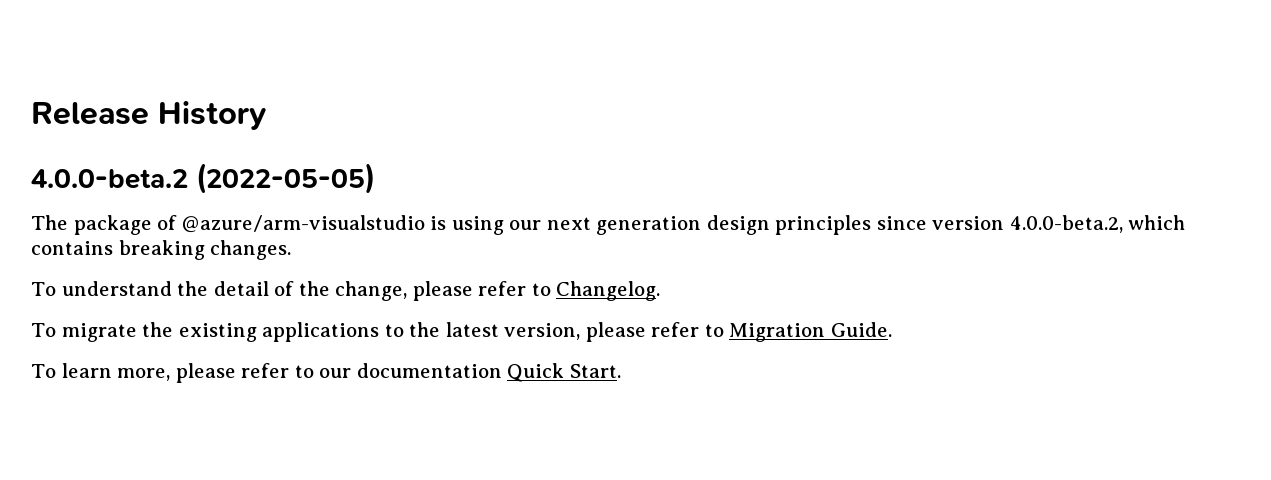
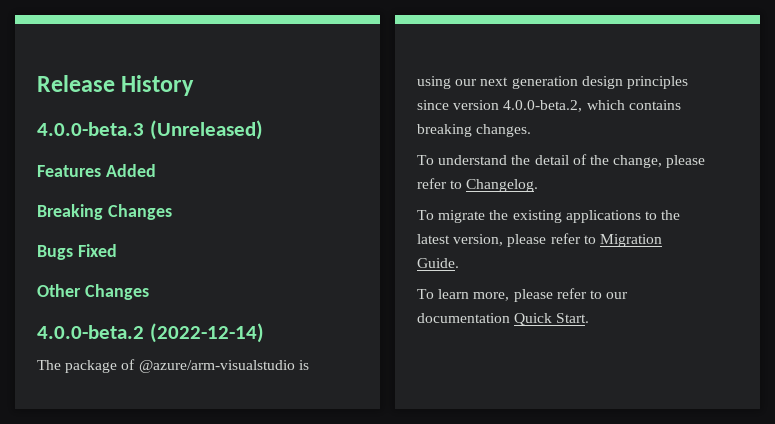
(267, 115) none -> [37,120,263,140] [37,164,156,177] [37,204,172,220] [37,244,117,260] [37,284,149,300] // 4.0.0-beta.3 (Unreleased) // Features Added // Breaking Changes // Bugs Fixed // Other Changes
[196,163,375,194] (2022-05-05) -> [149,323,264,343] (2022-12-14)

